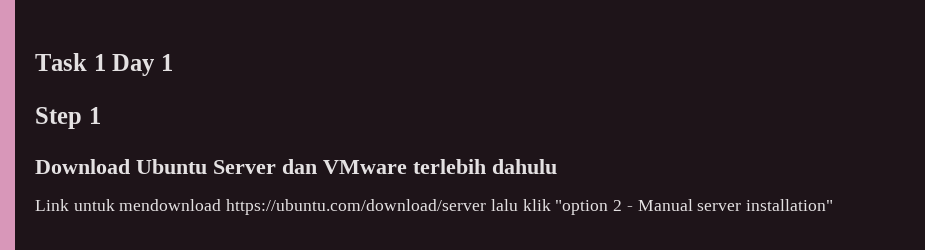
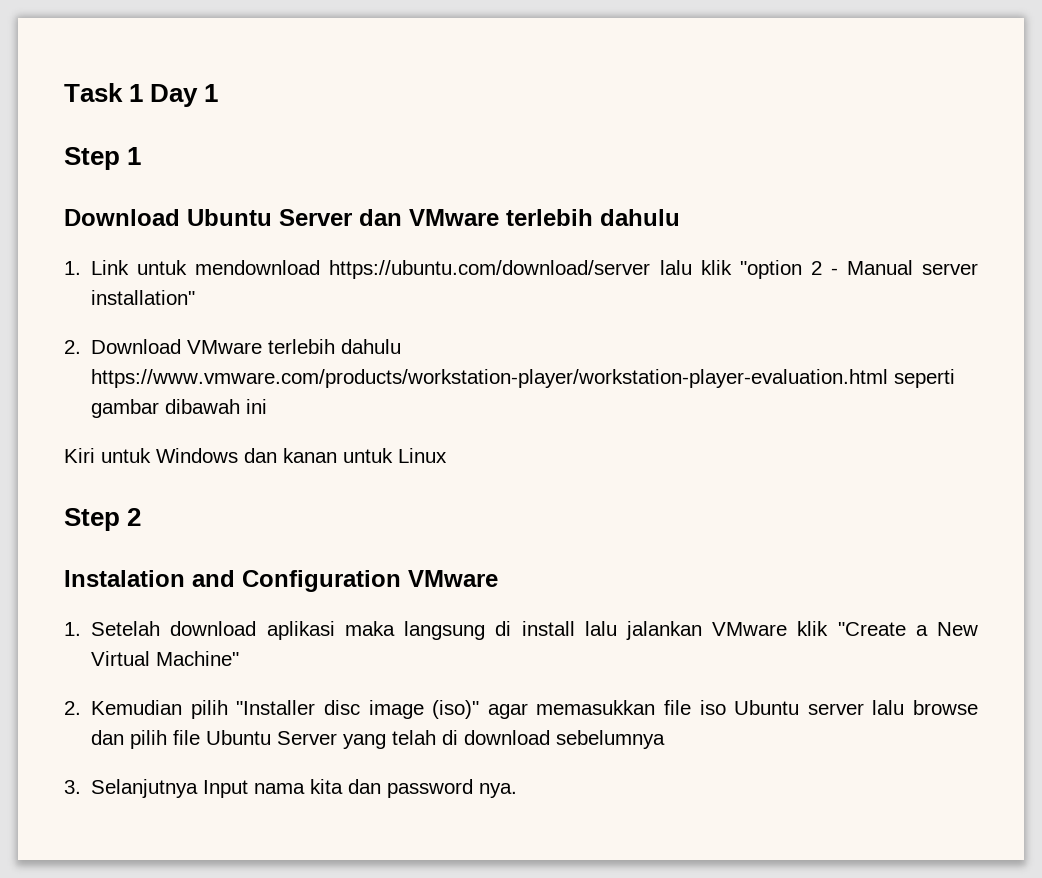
(557, 166) none -> [64,261,81,275] 1.
(833, 205) none -> [64,339,402,354] [91,369,956,388] [91,399,268,418] [64,448,447,463] [64,508,142,531] [64,570,498,592] [64,621,978,640] [91,651,240,666] [64,700,978,719] [91,730,666,749] [64,779,518,798] // 2. Download VMware terlebih dahulu https://www.vmware.com/products/workstation-player/workstation-player-evaluation.html seperti gambar dibawah ini // Kiri untuk Windows dan kanan untuk Linux // Step 2 // Instalation and Configuration VMware // 1. Setelah download aplikasi maka langsung di install lalu jalankan VMware klik "Create a New Virtual Machine" // 2. Kemudian pilih "Installer disc image (iso)" agar memasukkan file iso Ubuntu server lalu browse dan pilih file Ubuntu Server yang telah di download sebelumnya // 3. Selanjutnya Input nama kita dan password nya.

